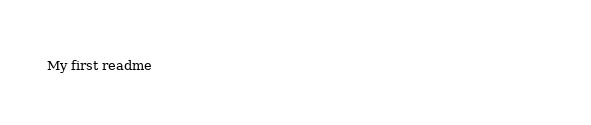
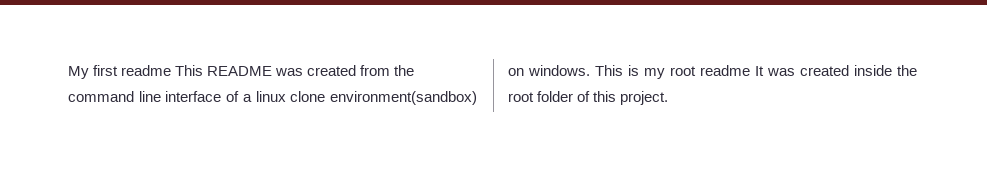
(152, 65) none -> [175,65,415,76] [68,91,478,105] [508,65,917,79] [508,91,669,105] This README was created from the command line interface of a linux clone environment(sandbox) on windows. This is my root readme It was created inside the root folder of this project.

